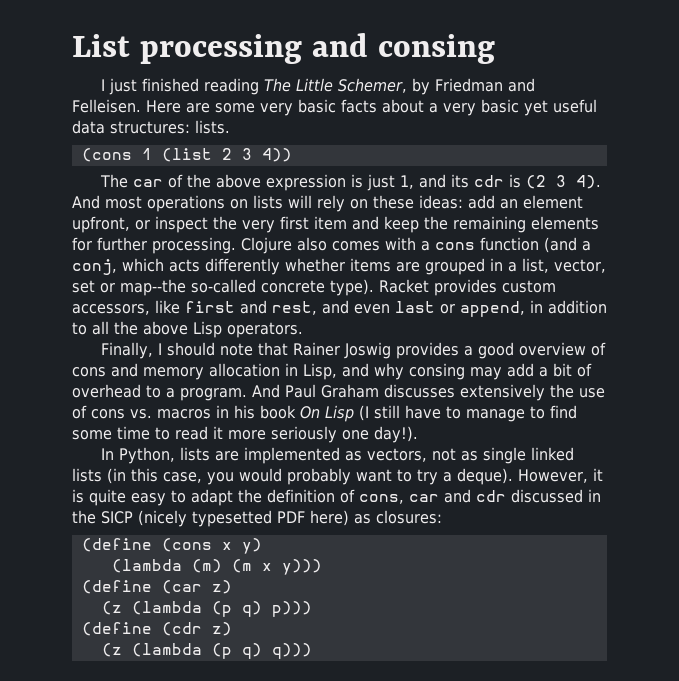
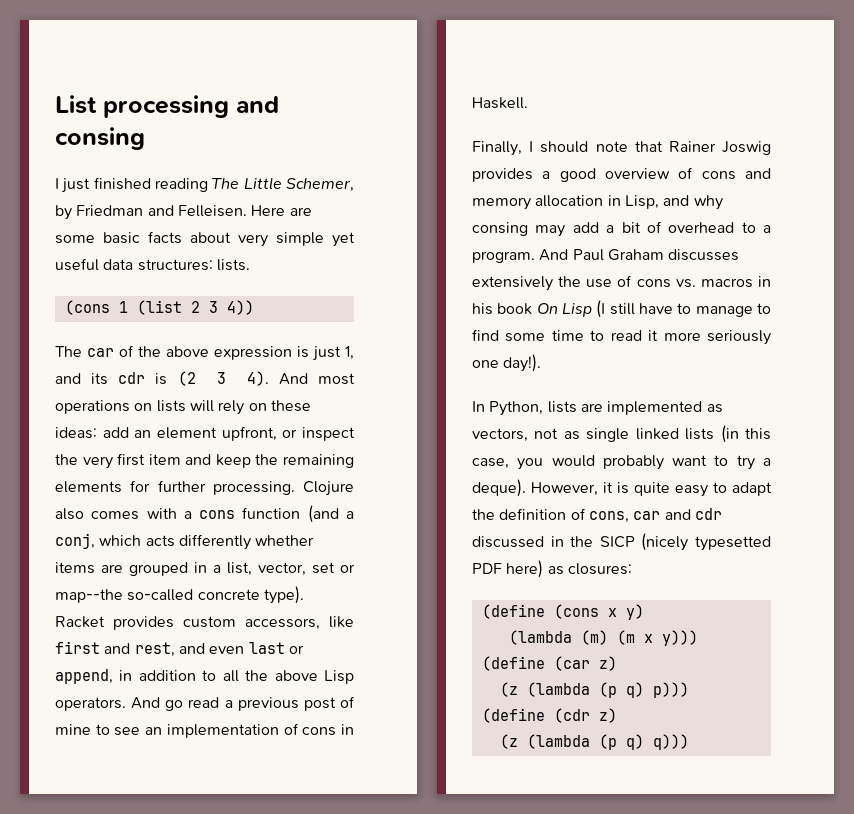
[259,103,293,116] very -> (95, 239) none
[428,99,519,116] a very basic -> [238,232,324,247] very simple
(303, 330) none -> [131,696,355,711] [55,723,354,738] [472,97,528,109] And go read a previous post of mine to see an implementation of cons in Haskell.

